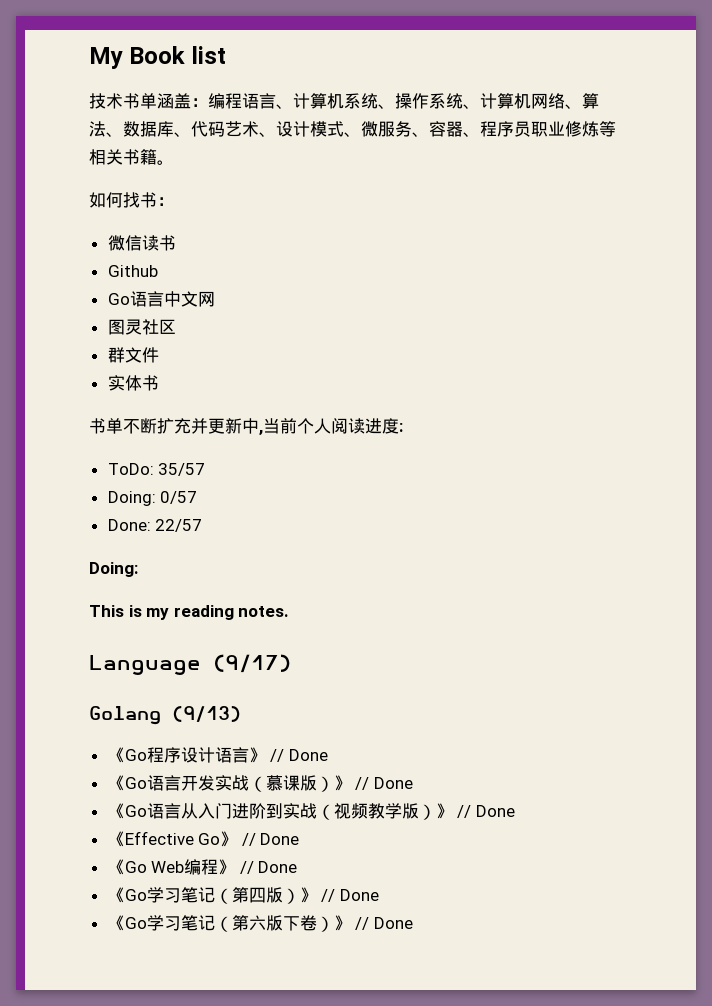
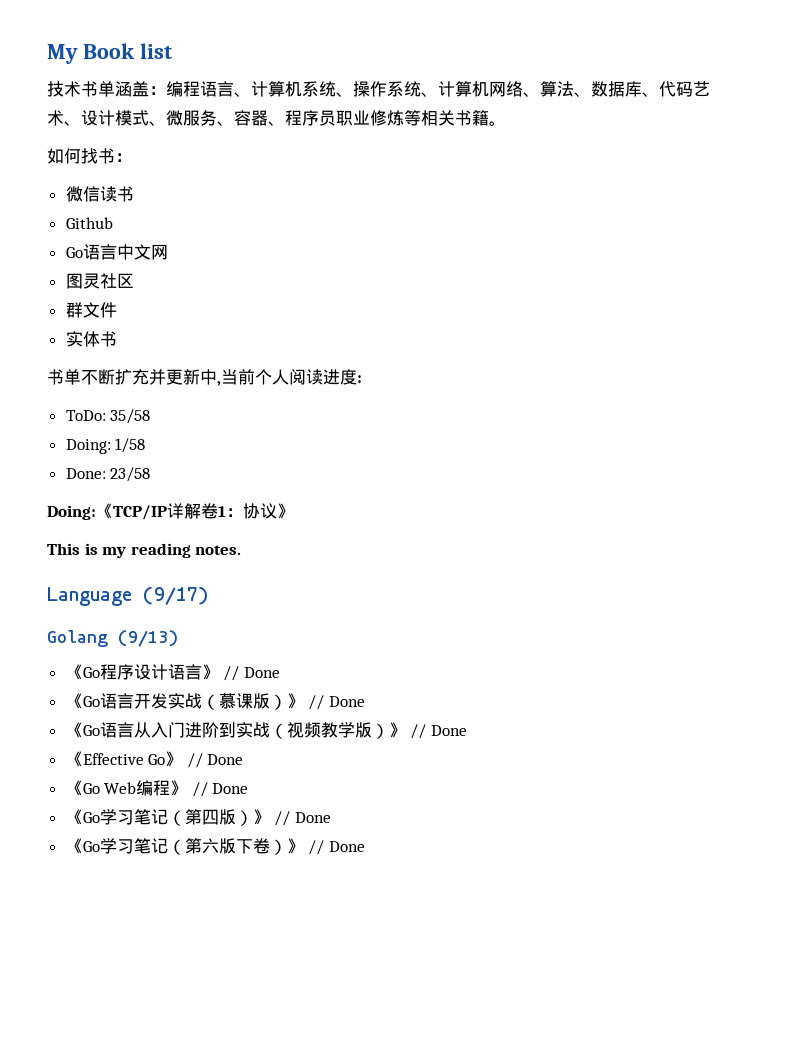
[158,463,206,476] [107,491,198,506] 35/57 // Doing: 0/57 -> [110,409,151,424] [65,438,146,454] 35/58 // Doing: 1/58
[155,519,203,532] [89,562,138,577] 22/57 // Doing: -> [110,467,151,482] [47,503,294,520] 23/58 // Doing:《TCP/IP详解卷1：协议》

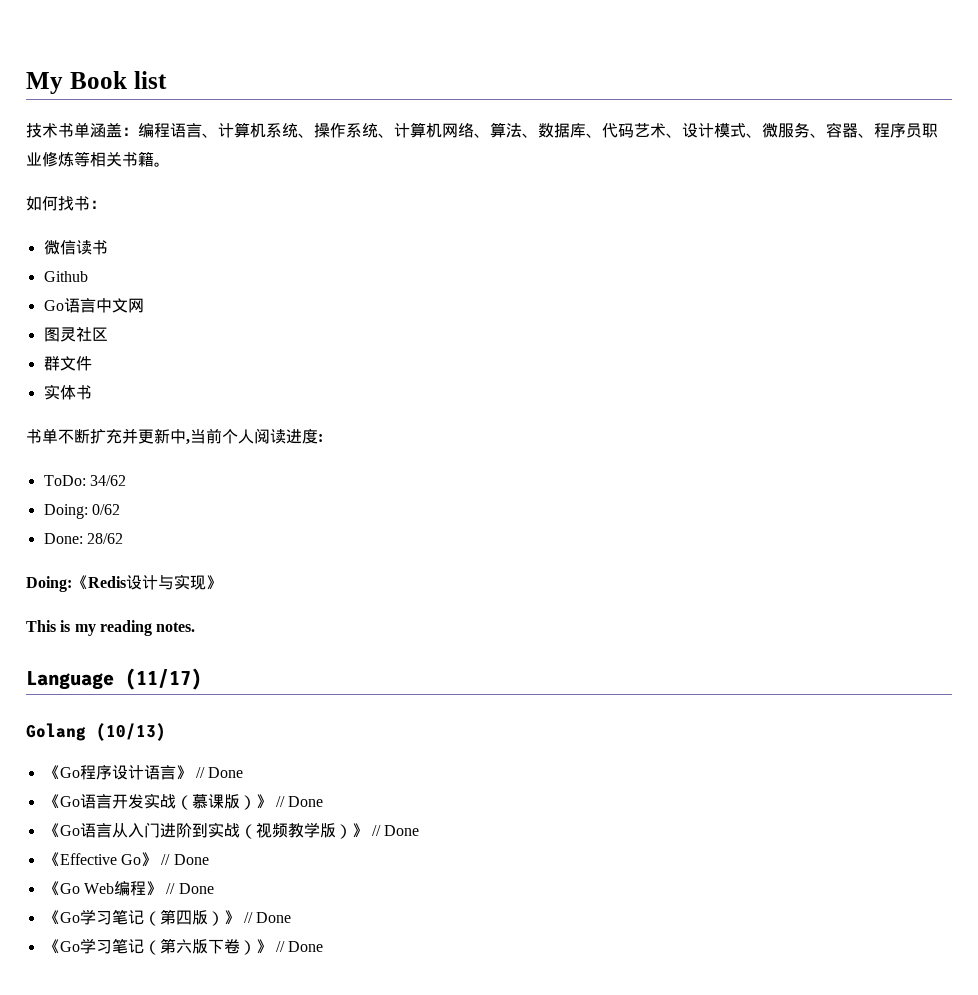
[110,409,151,424] [65,438,146,454] 35/58 // Doing: 1/58 -> [89,475,126,486] [43,504,120,519] 34/62 // Doing: 0/62
[110,467,151,482] 23/58 -> [86,533,123,544] 28/62
[113,503,277,520] TCP/IP详解卷1：协议 -> [88,574,206,590] Redis设计与实现
[143,586,209,605] (9/17) -> [125,668,202,690] (11/17)
[118,630,178,647] (9/13) -> [96,723,166,741] (10/13)

